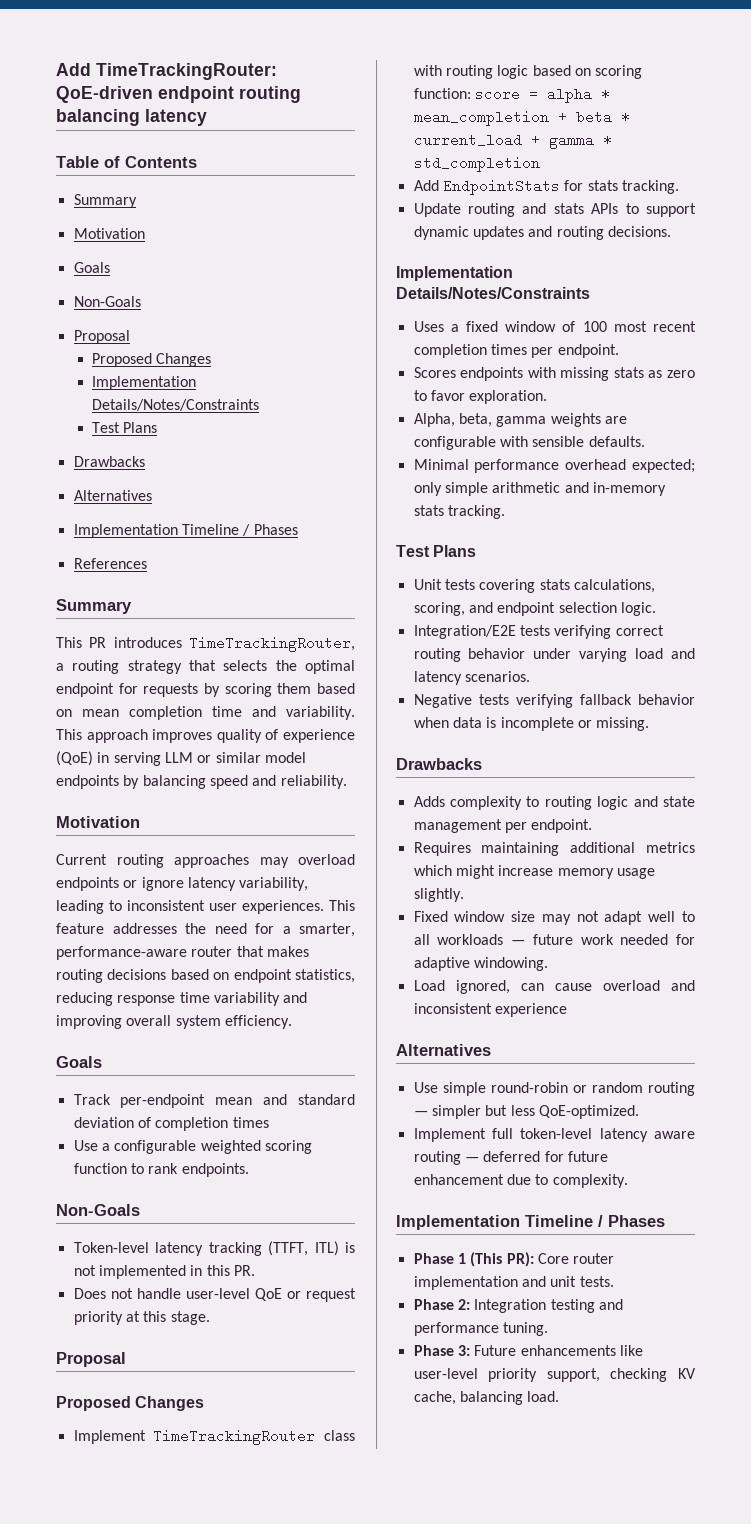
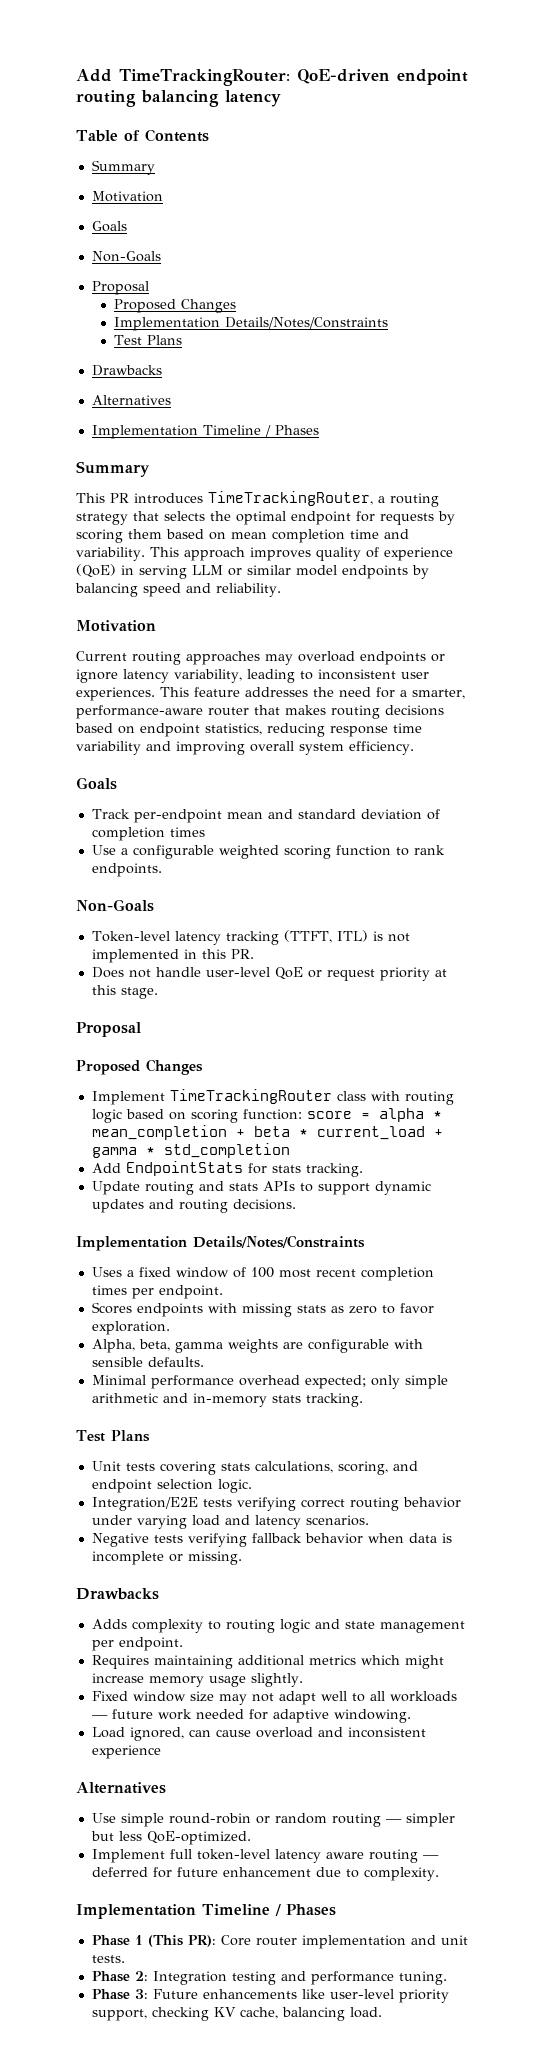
[73,558,147,569] // References -> (319, 430) none

